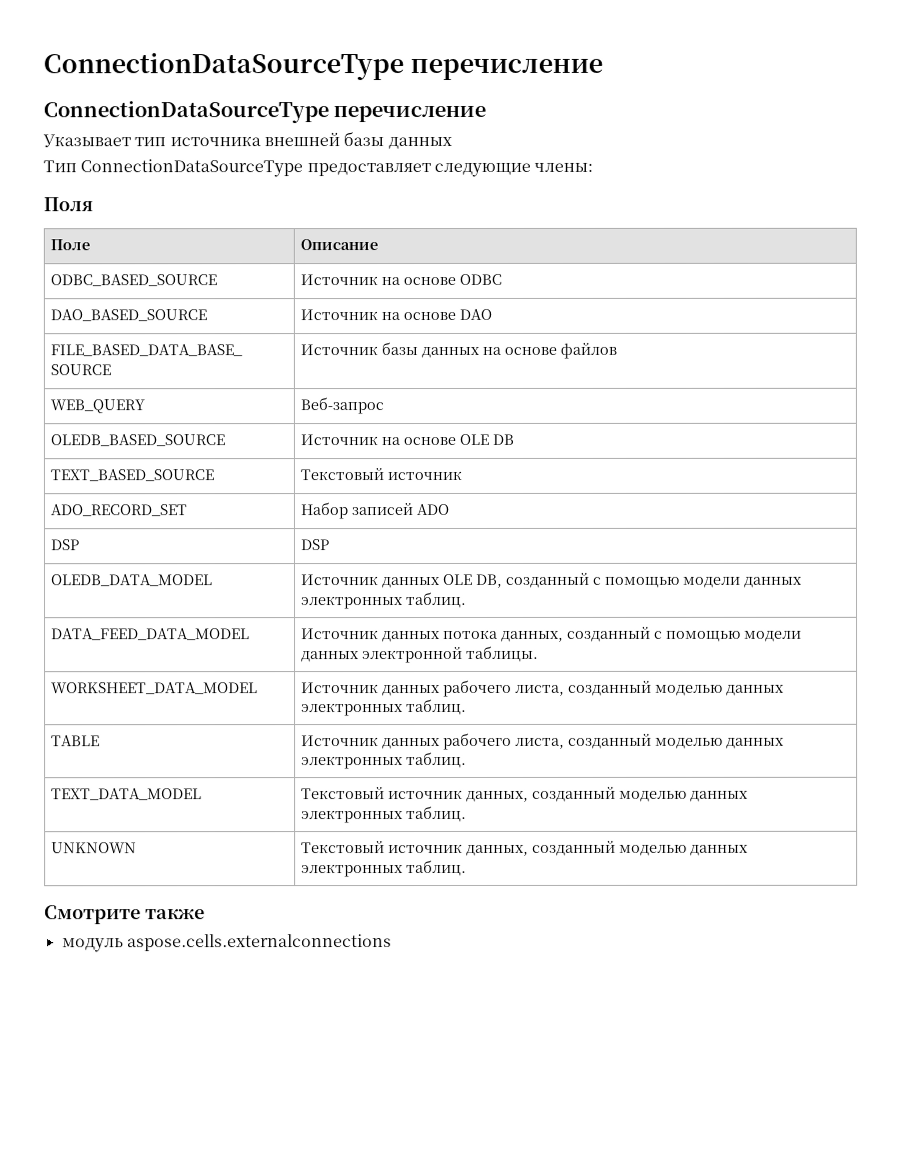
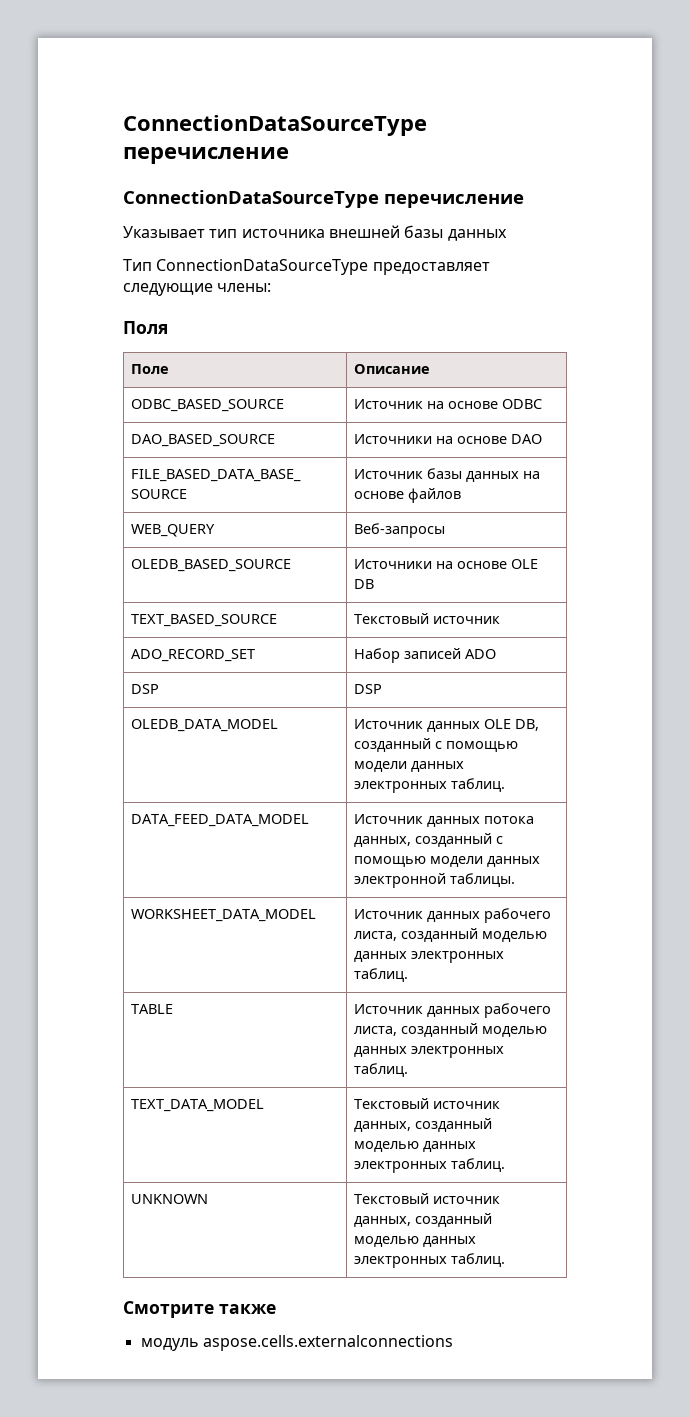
[300,309,379,321] Источник -> [354,434,433,444] Источники
[300,397,385,415] Веб-запрос -> [354,523,446,538] Веб-запросы
[300,434,379,446] Источник -> [354,559,433,569] Источники

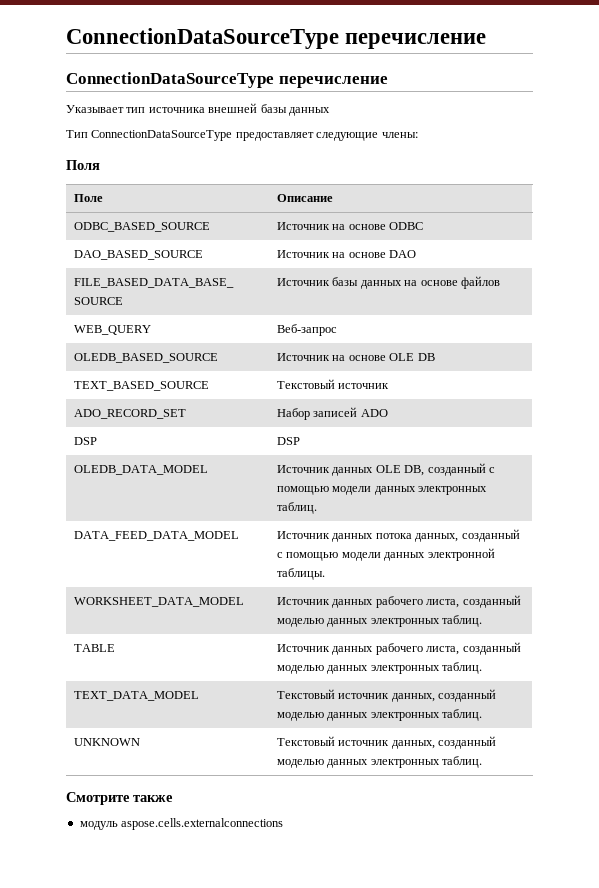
[354,434,433,444] Источники -> [277,250,331,258] Источник
[354,523,446,538] Веб-запросы -> [277,324,338,336] Веб-запрос
[354,559,433,569] Источники -> [277,353,331,361] Источник

